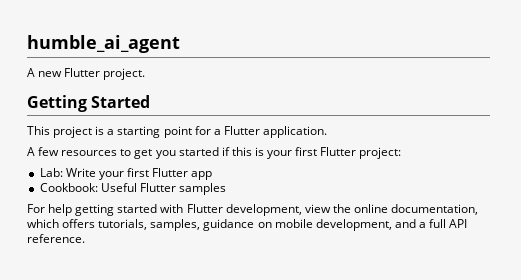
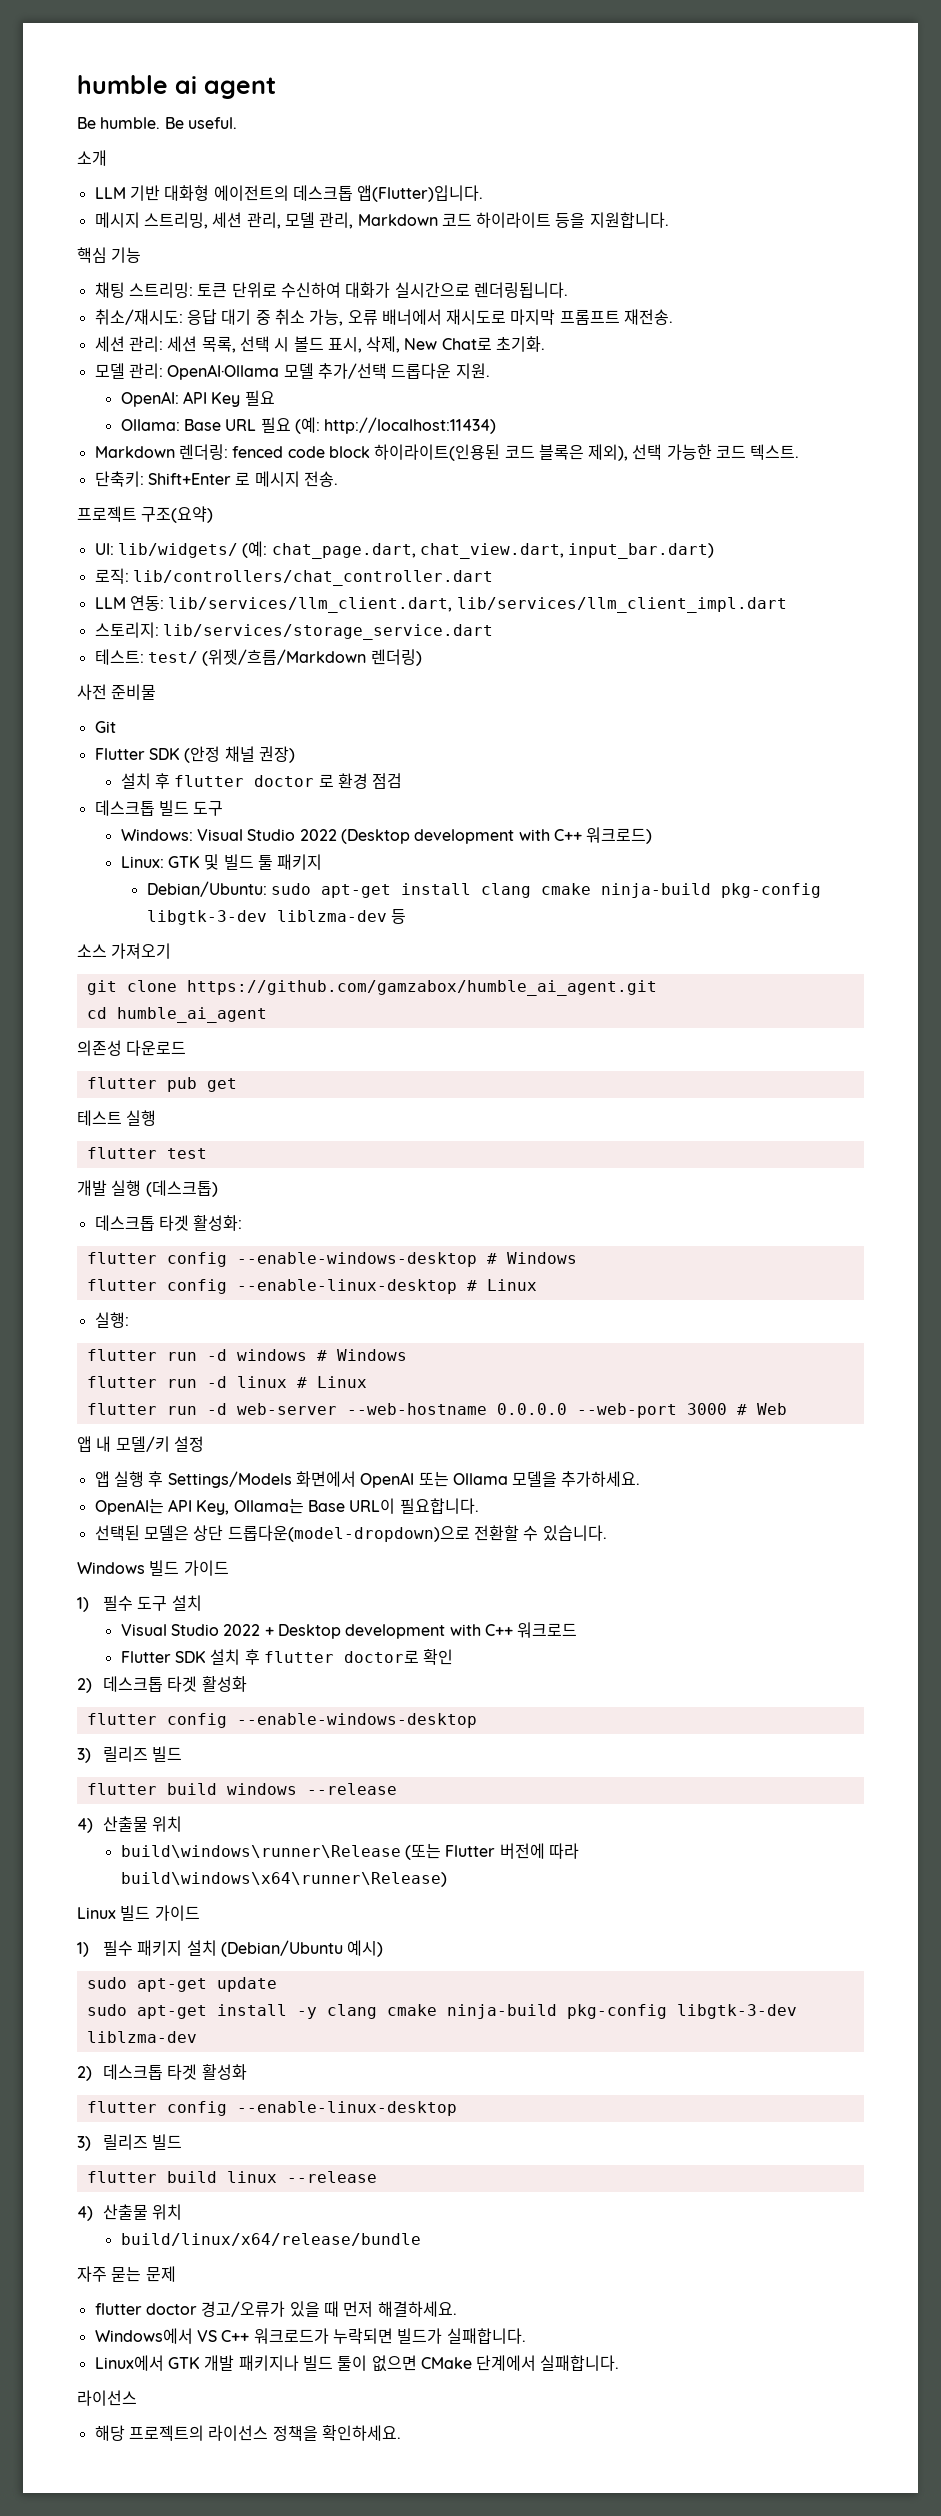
[27,35,180,53] [27,68,146,80] [27,95,151,112] [27,126,327,138] [27,147,402,159] [39,168,213,180] [39,183,226,195] [27,204,479,216] [27,219,468,231] [27,234,85,243] humble_ai_agent // A new Flutter project. // Getting Started // This project is a starting point for a Flutter application. // A few resources to get you started if this is your first Flutter project: // Lab: Write your first Flutter app // Cookbook: Useful Flutter samples // For help getting started with Flutter development, view the online documentation, which offers tutorials, samples, guidance on mobile development, and a full API reference. -> [77,75,276,99] [77,117,237,129] [77,150,107,166] [94,185,484,202] [94,212,669,229] [77,247,142,263] [94,282,568,298] [94,309,674,326] [94,336,546,353] [94,363,490,380] [120,390,275,407] [120,417,497,434] [94,444,800,461] [94,471,338,487] [77,506,214,523] [94,541,715,559] [94,568,493,586] [94,595,787,613] [94,622,493,640] [94,649,422,666] [77,684,157,700] [94,721,116,733] [94,746,295,763] [120,773,403,789] [94,800,224,816] [120,827,653,844] [120,854,323,870] [146,881,822,898] [146,909,407,925] [77,943,172,959] [86,980,657,996] [86,1007,267,1023] [77,1040,187,1056] [86,1077,237,1092] [77,1110,157,1126] [86,1147,207,1159] [77,1180,218,1197] [94,1215,243,1231] [86,1252,577,1267] [86,1279,537,1294] [94,1312,129,1328] [86,1349,407,1361] [86,1376,367,1388] [86,1403,787,1418] [77,1436,204,1452] [94,1471,641,1488] [94,1498,479,1515] [94,1525,607,1542] [77,1560,229,1576] [77,1595,202,1612] [120,1622,578,1639] [120,1649,454,1665] [77,1676,247,1693] [86,1713,477,1728] [77,1746,183,1763] [86,1783,397,1795] [77,1816,183,1833] [120,1843,580,1860] [120,1872,447,1887] [77,1905,200,1921] [77,1940,384,1957] [86,1977,277,1992] [86,2004,797,2019] [86,2031,197,2043] [77,2064,247,2081] [86,2101,457,2116] [77,2134,183,2151] [86,2171,377,2183] [77,2204,183,2221] [120,2233,421,2246] [77,2266,176,2282] [94,2301,457,2317] [94,2328,526,2344] [94,2355,620,2372] [77,2390,137,2406] [94,2425,401,2441] humble ai agent // Be humble. Be useful. // 소개 // LLM 기반 대화형 에이전트의 데스크톱 앱(Flutter)입니다. // 메시지 스트리밍, 세션 관리, 모델 관리, Markdown 코드 하이라이트 등을 지원합니다. // 핵심 기능 // 채팅 스트리밍: 토큰 단위로 수신하여 대화가 실시간으로 렌더링됩니다. // 취소/재시도: 응답 대기 중 취소 가능, 오류 배너에서 재시도로 마지막 프롬프트 재전송. // 세션 관리: 세션 목록, 선택 시 볼드 표시, 삭제, New Chat로 초기화. // 모델 관리: OpenAI·Ollama 모델 추가/선택 드롭다운 지원. // OpenAI: API Key 필요 // Ollama: Base URL 필요 (예: http://localhost:11434) // Markdown 렌더링: fenced code block 하이라이트(인용된 코드 블록은 제외), 선택 가능한 코드 텍스트. // 단축키: Shift+Enter 로 메시지 전송. // 프로젝트 구조(요약) // UI: lib/widgets/ (예: chat_page.dart, chat_view.dart, input_bar.dart) // 로직: lib/controllers/chat_controller.dart // LLM 연동: lib/services/llm_client.dart, lib/services/llm_client_impl.dart // 스토리지: lib/services/storage_service.dart // 테스트: test/ (위젯/흐름/Markdown 렌더링) // 사전 준비물 // Git // Flutter SDK (안정 채널 권장) // 설치 후 flutter doctor 로 환경 점검 // 데스크톱 빌드 도구 // Windows: Visual Studio 2022 (Desktop development with C++ 워크로드) // Linux: GTK 및 빌드 툴 패키지 // Debian/Ubuntu: sudo apt-get install clang cmake ninja-build pkg-config libgtk-3-dev liblzma-dev 등 // 소스 가져오기 // git clone https://github.com/gamzabox/humble_ai_agent.git // cd humble_ai_agent // 의존성 다운로드 // flutter pub get // 테스트 실행 // flutter test // 개발 실행 (데스크톱) // 데스크톱 타겟 활성화: // flutter config --enable-windows-desktop # Windows // flutter config --enable-linux-desktop # Linux // 실행: // flutter run -d windows # Windows // flutter run -d linux # Linux // flutter run -d web-server --web-hostname 0.0.0.0 --web-port 3000 # Web // 앱 내 모델/키 설정 // 앱 실행 후 Settings/Models 화면에서 OpenAI 또는 Ollama 모델을 추가하세요. // OpenAI는 API Key, Ollama는 Base URL이 필요합니다. // 선택된 모델은 상단 드롭다운(model-dropdown)으로 전환할 수 있습니다. // Windows 빌드 가이드 // 1) 필수 도구 설치 // Visual Studio 2022 + Desktop development with C++ 워크로드 // Flutter SDK 설치 후 flutter doctor로 확인 // 2) 데스크톱 타겟 활성화 // flutter config --enable-windows-desktop // 3) 릴리즈 빌드 // flutter build windows --release // 4) 산출물 위치 // build\windows\runner\Release (또는 Flutter 버전에 따라 build\windows\x64\runner\Release) // Linux 빌드 가이드 // 1) 필수 패키지 설치 (Debian/Ubuntu 예시) // sudo apt-get update // sudo apt-get install -y clang cmake ninja-build pkg-config libgtk-3-dev liblzma-dev // 2) 데스크톱 타겟 활성화 // flutter config --enable-linux-desktop // 3) 릴리즈 빌드 // flutter build linux --release // 4) 산출물 위치 // build/linux/x64/release/bundle // 자주 묻는 문제 // flutter doctor 경고/오류가 있을 때 먼저 해결하세요. // Windows에서 VS C++ 워크로드가 누락되면 빌드가 실패합니다. // Linux에서 GTK 개발 패키지나 빌드 툴이 없으면 CMake 단계에서 실패합니다. // 라이선스 // 해당 프로젝트의 라이선스 정책을 확인하세요.

